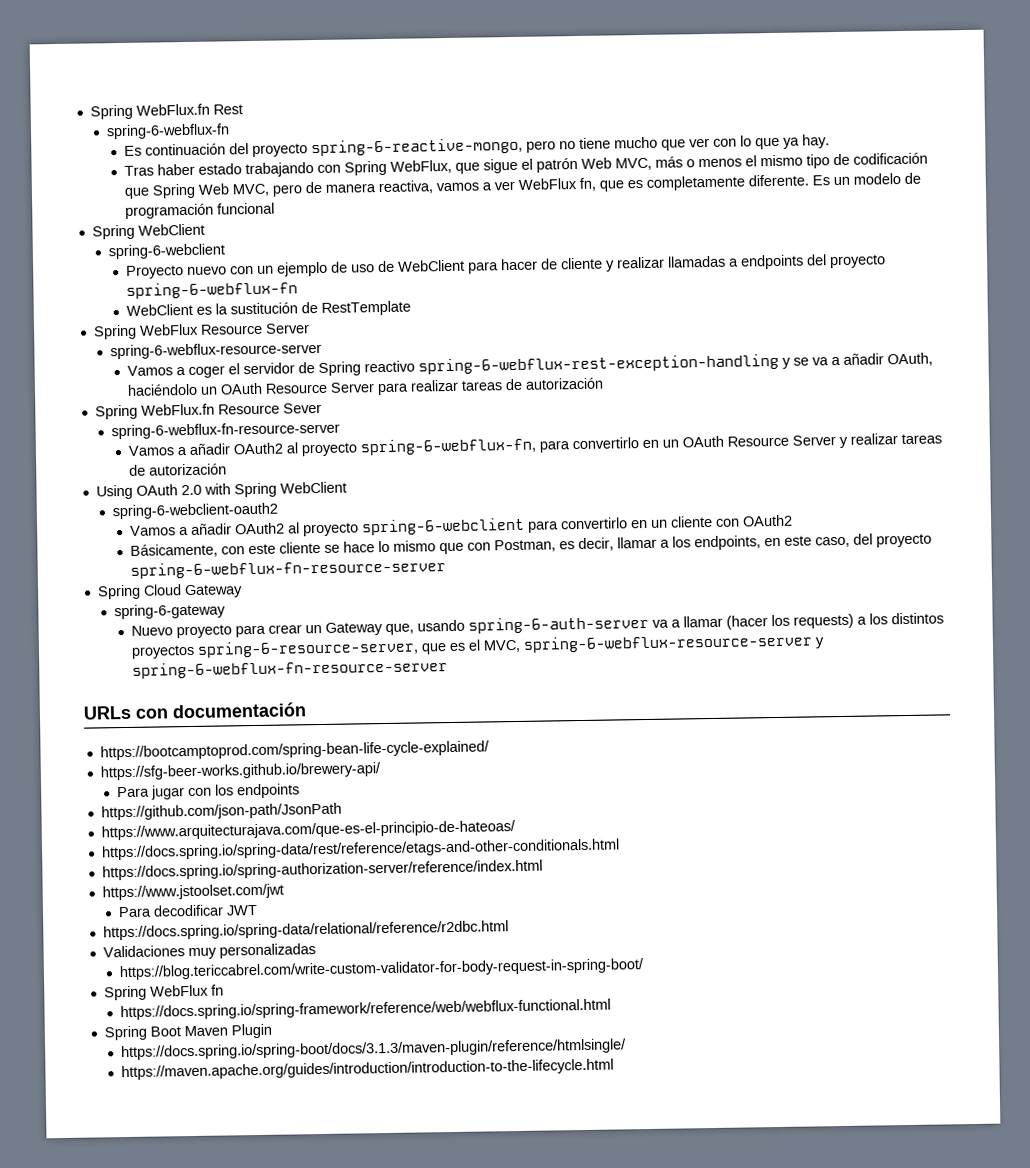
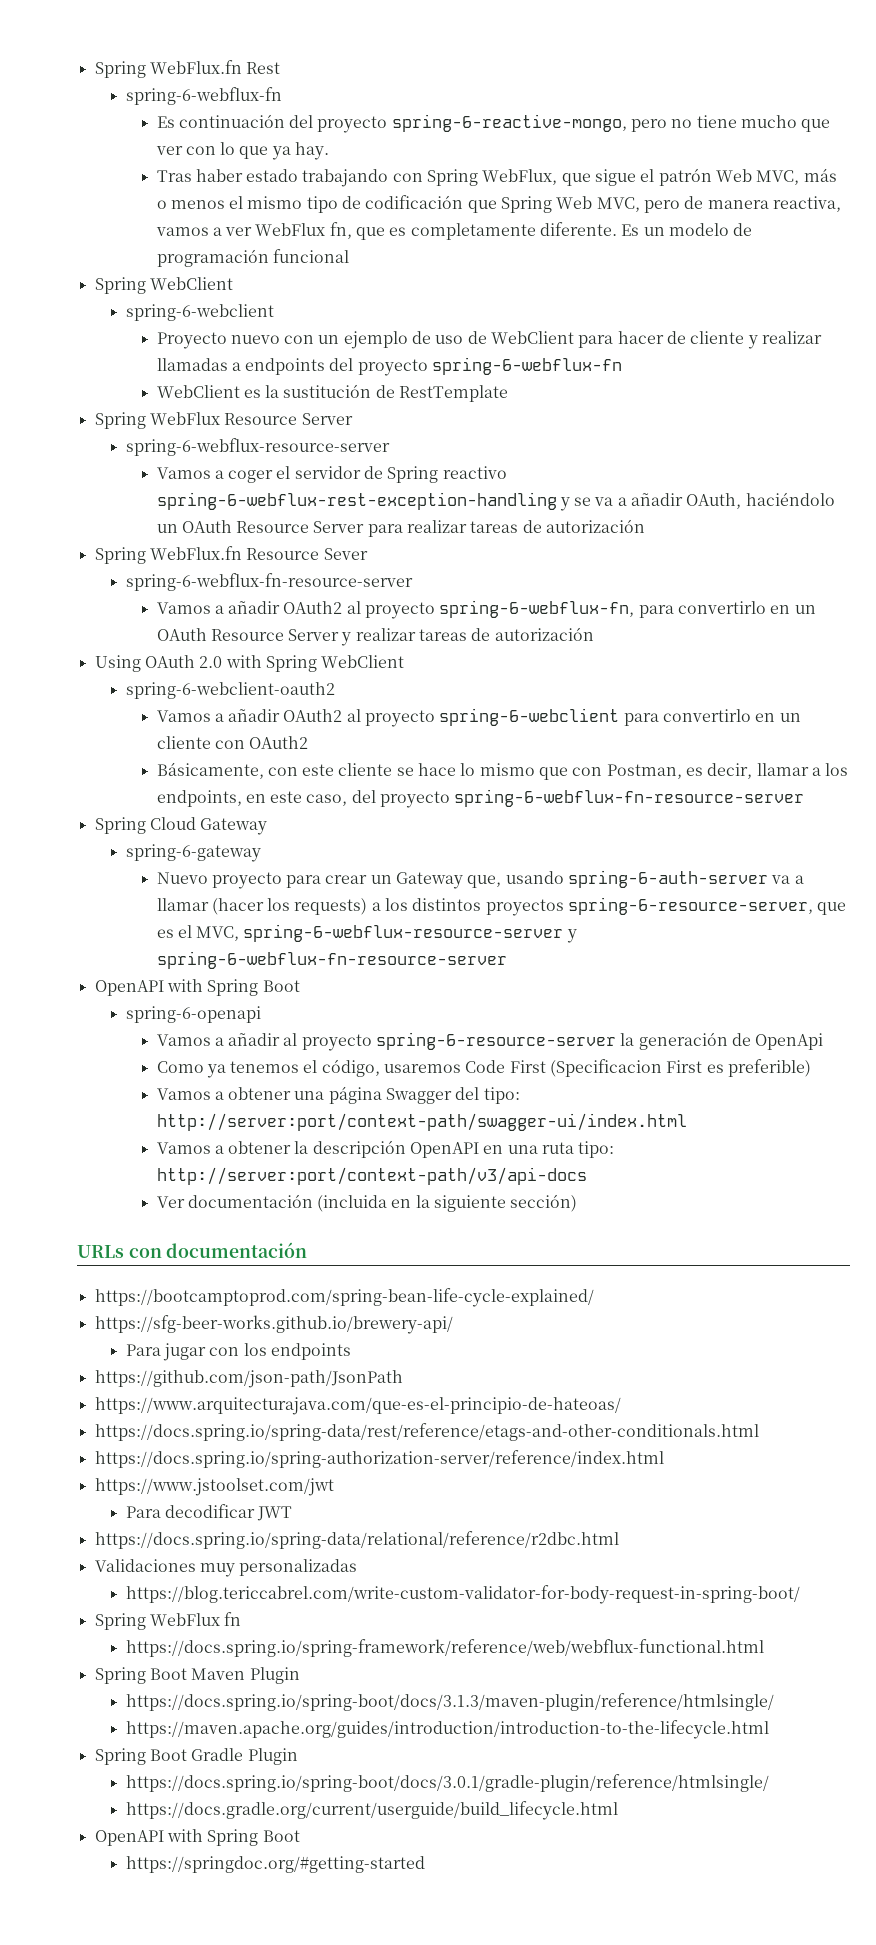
(448, 669) none -> [94,979,300,996] [125,1006,261,1023] [156,1032,824,1051] [156,1059,812,1078] [156,1086,520,1104] [156,1113,687,1131] [156,1140,615,1158] [156,1167,587,1185] [156,1194,578,1212] // OpenAPI with Spring Boot // spring-6-openapi // Vamos a añadir al proyecto spring-6-resource-server la generación de OpenApi // Como ya tenemos el código, usaremos Code First (Specificacion First es preferible) // Vamos a obtener una página Swagger del tipo: http://server:port/context-path/swagger-ui/index.html // Vamos a obtener la descripción OpenAPI en una ruta tipo: http://server:port/context-path/v3/api-docs // Ver documentación (incluida en la siguiente sección)
(615, 1069) none -> [94,1748,298,1765] [125,1774,769,1792] [125,1801,618,1820] [94,1829,300,1846] [125,1856,425,1873] // Spring Boot Gradle Plugin // https://docs.spring.io/spring-boot/docs/3.0.1/gradle-plugin/reference/htmlsingle/ // https://docs.gradle.org/current/userguide/build_lifecycle.html // OpenAPI with Spring Boot // https://springdoc.org/#getting-started

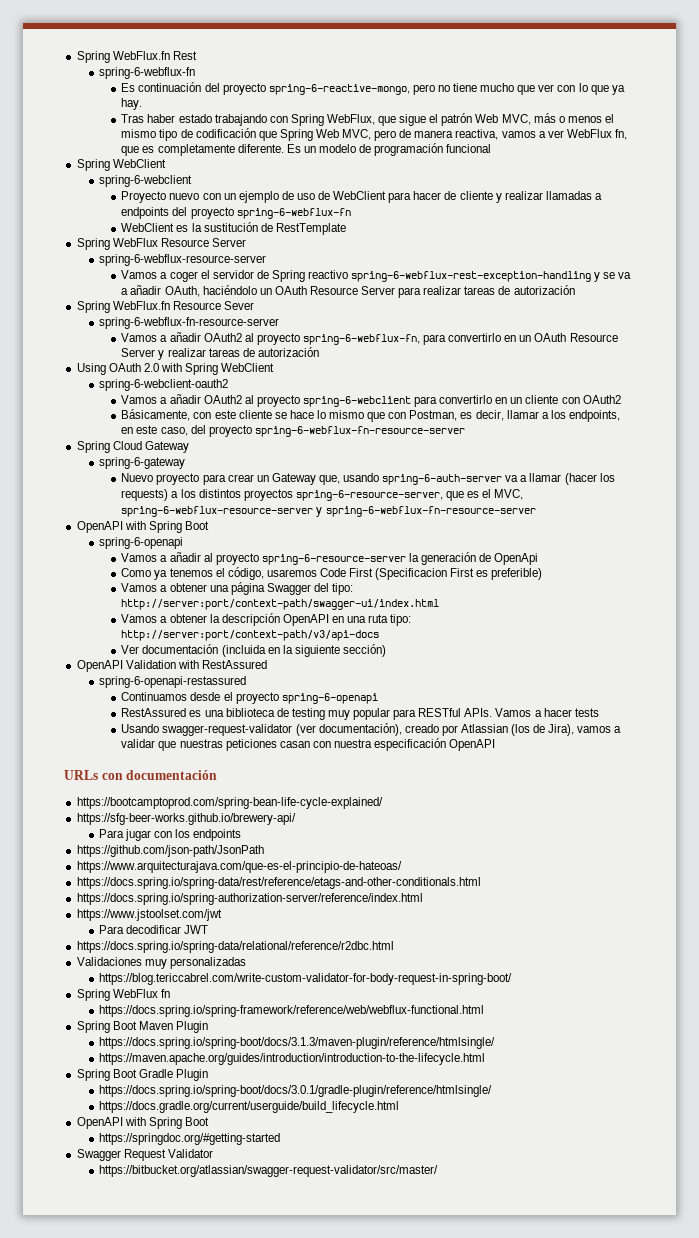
(578, 1203) none -> [76,660,267,672] [98,676,246,688] [121,692,378,704] [121,708,599,720] [121,723,622,736] [121,738,496,751] // OpenAPI Validation with RestAssured // spring-6-openapi-restassured // Continuamos desde el proyecto spring-6-openapi // RestAssured es una biblioteca de testing muy popular para RESTful APIs. Vamos a hacer tests // Usando swagger-request-validator (ver documentación), creado por Atlassian (los de Jira), vamos a validar que nuestras peticiones casan con nuestra especificación OpenAPI
(425, 1864) none -> [76,1149,213,1161] [98,1165,438,1177] // Swagger Request Validator // https://bitbucket.org/atlassian/swagger-request-validator/src/master/

